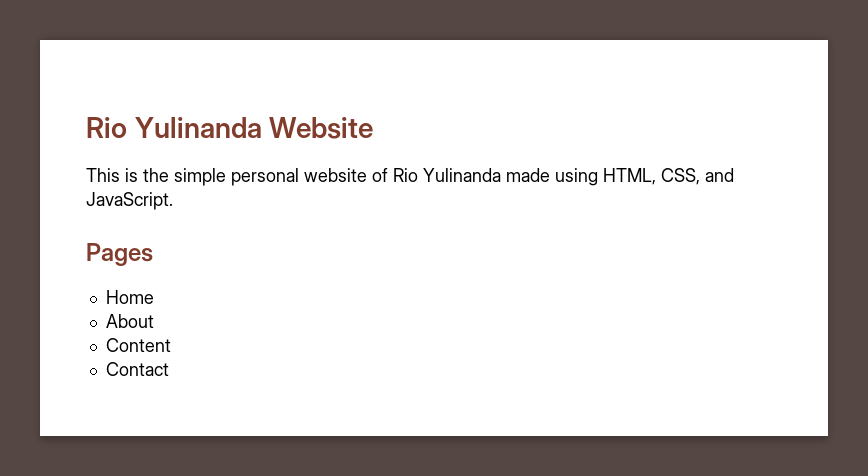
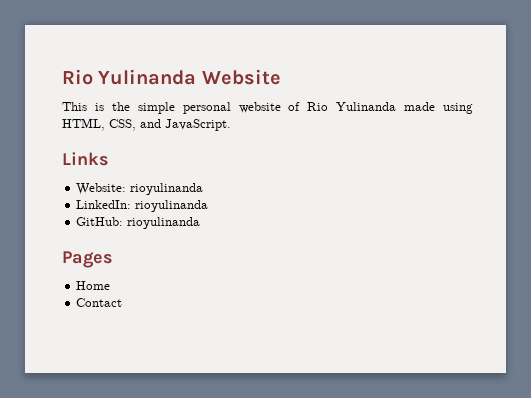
(173, 201) none -> [62,152,109,166] [76,183,204,195] [76,200,209,212] [76,217,201,229] // Links // Website: rioyulinanda // LinkedIn: rioyulinanda // GitHub: rioyulinanda
[105,314,154,328] [105,338,171,352] // About // Content -> (111, 285) none

